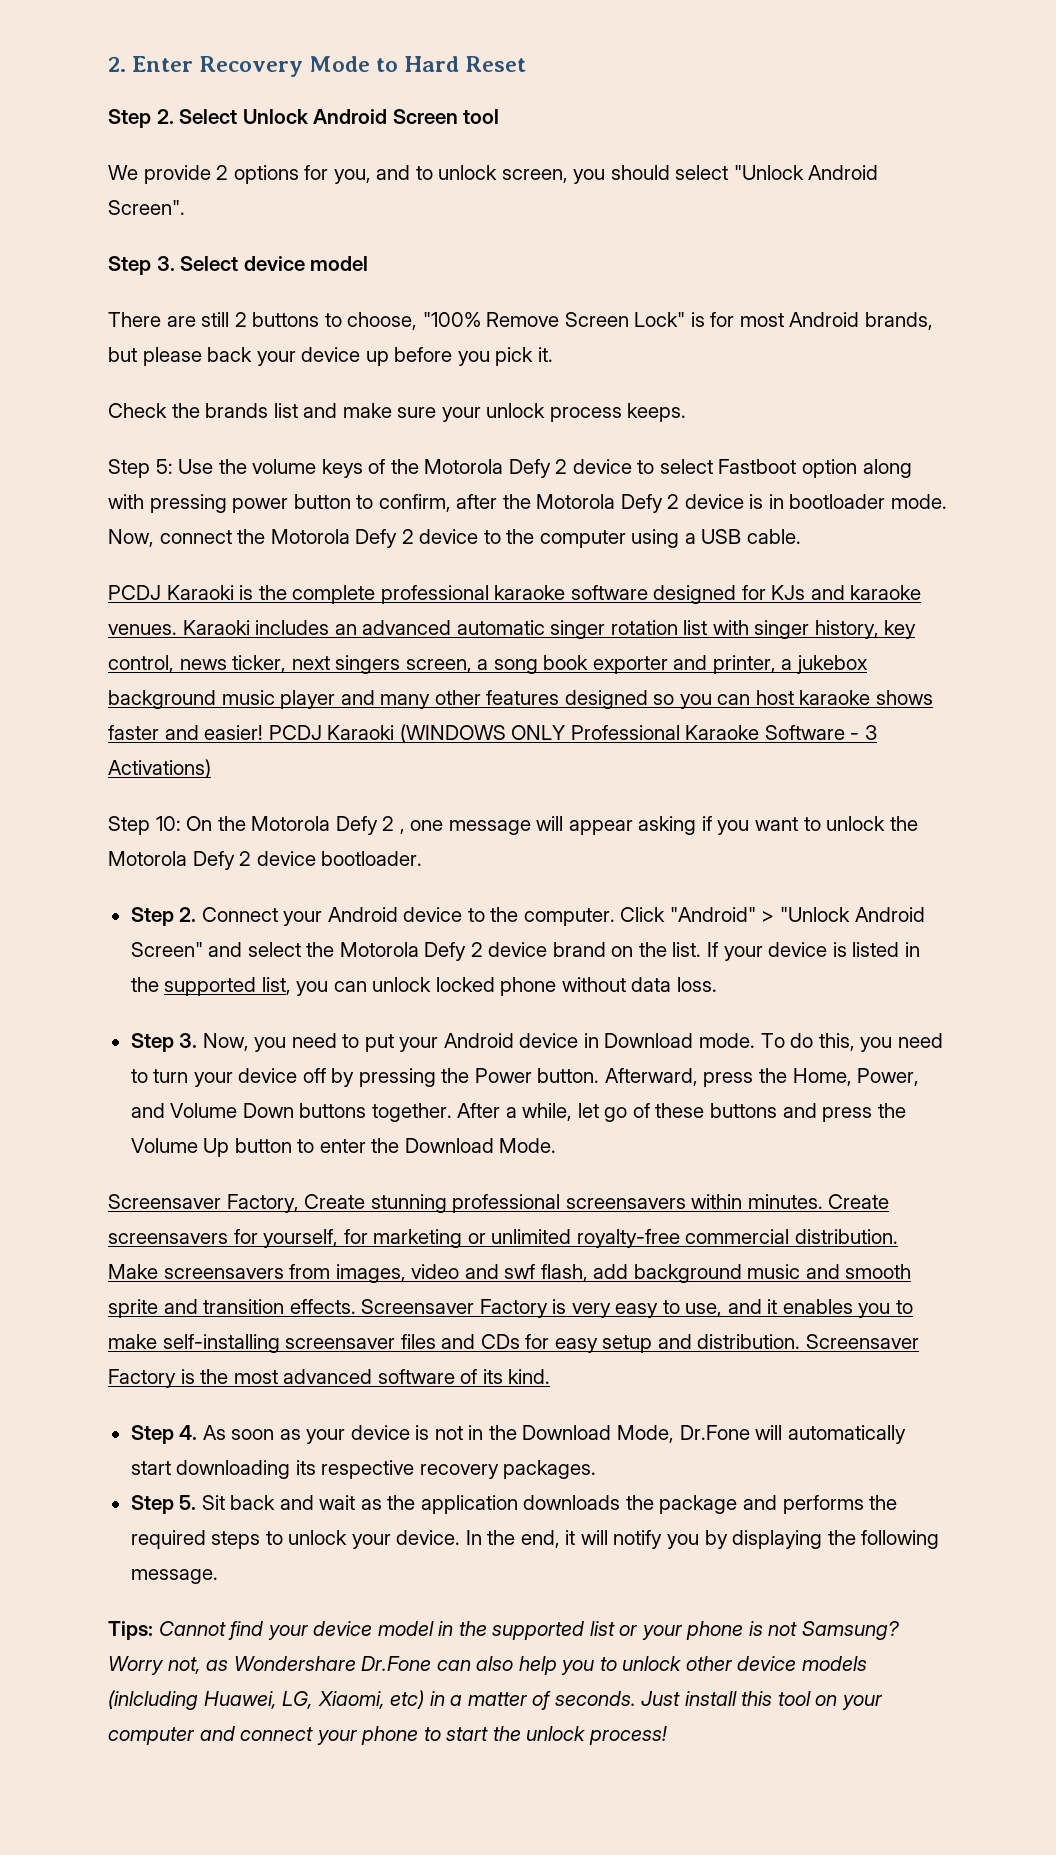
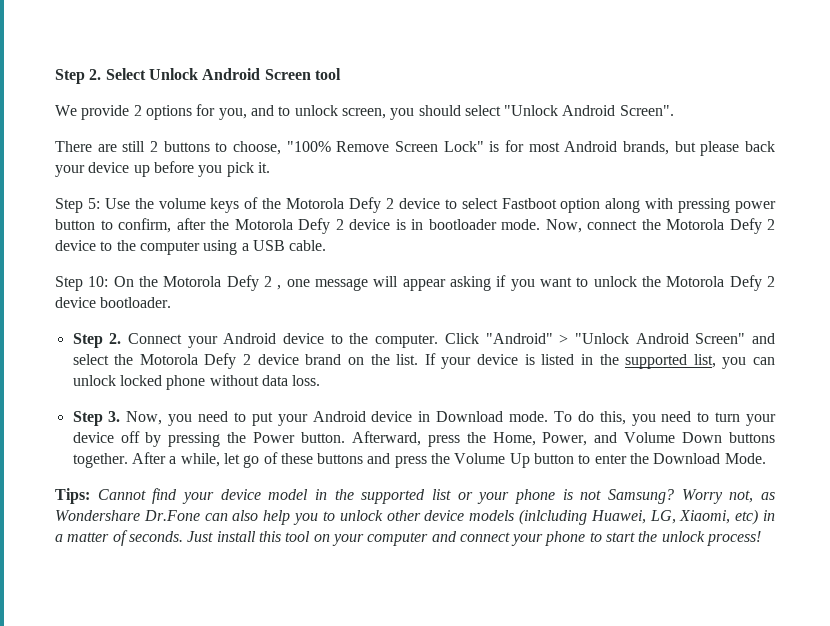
[108,56,527,77] 2. Enter Recovery Mode to Hard Reset // -> (55, 76) none
[108,256,369,275] // Step 3. Select device model -> (674, 110) none
[108,403,687,422] // Check the brands list and make sure your unlock process keeps. -> (270, 167) none
[108,585,922,604] [108,620,917,639] [108,655,868,674] [108,690,933,709] [108,724,877,743] [108,759,211,778] // PCDJ Karaoki is the complete professional karaoke software designed for KJs and karaoke venues. Karaoki includes an advanced automatic singer rotation list with singer history, key control, news ticker, next singers screen, a song book exporter and printer, a jukebox background music player and many other features designed so you can host karaoke shows faster and easier! PCDJ Karaoki (WINDOWS ONLY Professional Karaoke Software - 3 Activations) -> (327, 245) none
[108,1194,890,1213] [108,1229,898,1248] [108,1264,912,1283] [108,1299,914,1318] [108,1334,919,1353] [108,1369,551,1388] [130,1425,906,1444] [130,1460,597,1479] [130,1495,898,1514] [130,1530,940,1549] [130,1569,218,1584] // Screensaver Factory, Create stunning professional screensavers within minutes. Create screensavers for yourself, for marketing or unlimited royalty-free commercial distribution. Make screensavers from images, video and swf flash, add background music and smooth sprite and transition effects. Screensaver Factory is very easy to use, and it enables you to make self-installing screensaver files and CDs for easy setup and distribution. Screensaver Factory is the most advanced software of its kind. // Step 4. As soon as your device is not in the Download Mode, Dr.Fone will automatically start downloading its respective recovery packages. // Step 5. Sit back and wait as the application downloads the package and performs the required steps to unlock your device. In the end, it will notify you by displaying the following message. -> (766, 458) none

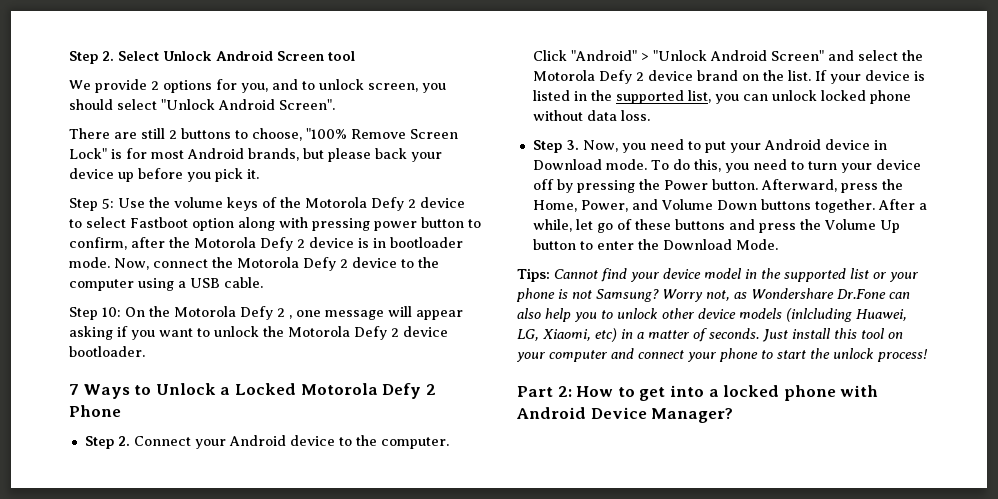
(172, 302) none -> [69,383,436,399] [69,405,121,417] // 7 Ways to Unlock a Locked Motorola Defy 2 Phone
(762, 538) none -> [517,385,879,401] [516,407,734,423] // Part 2: How to get into a locked phone with Android Device Manager?

